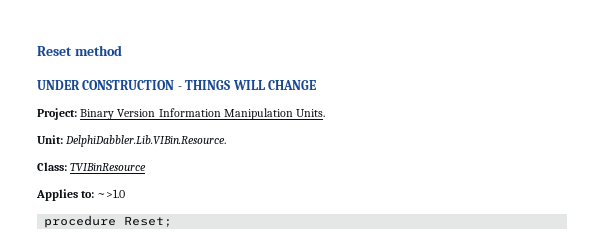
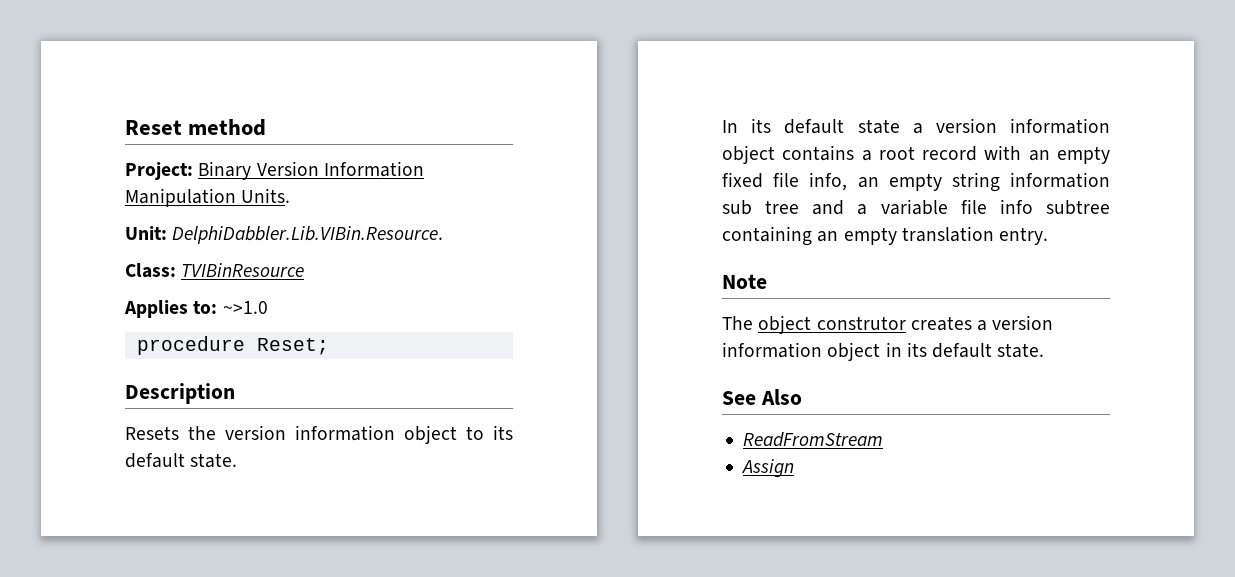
[37,80,316,90] // UNDER CONSTRUCTION - THINGS WILL CHANGE -> (267, 127) none
(173, 221) none -> [125,383,235,404] [125,425,513,444] [125,453,238,468] [722,118,1110,134] [722,145,1110,164] [722,172,1110,192] [722,199,1110,215] [722,226,1049,246] [722,274,767,289] [722,315,1054,334] [722,342,1045,361] [722,389,802,405] [743,432,884,447] [742,459,795,478] // Description // Resets the version information object to its default state. // In its default state a version information object contains a root record with an empty fixed file info, an empty string information sub tree and a variable file info subtree containing an empty translation entry. // Note // The object construtor creates a version information object in its default state. // See Also // ReadFromStream // Assign

